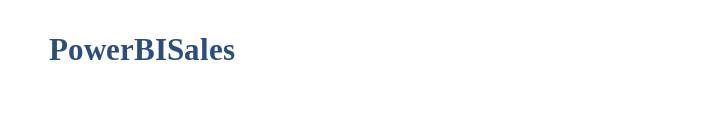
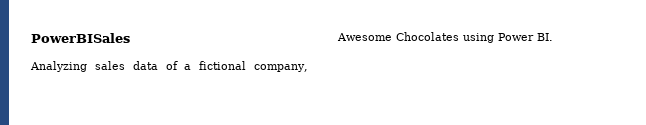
(235, 49) none -> [30,61,309,72] [337,32,553,43] // Analyzing sales data of a fictional company, Awesome Chocolates using Power BI.

